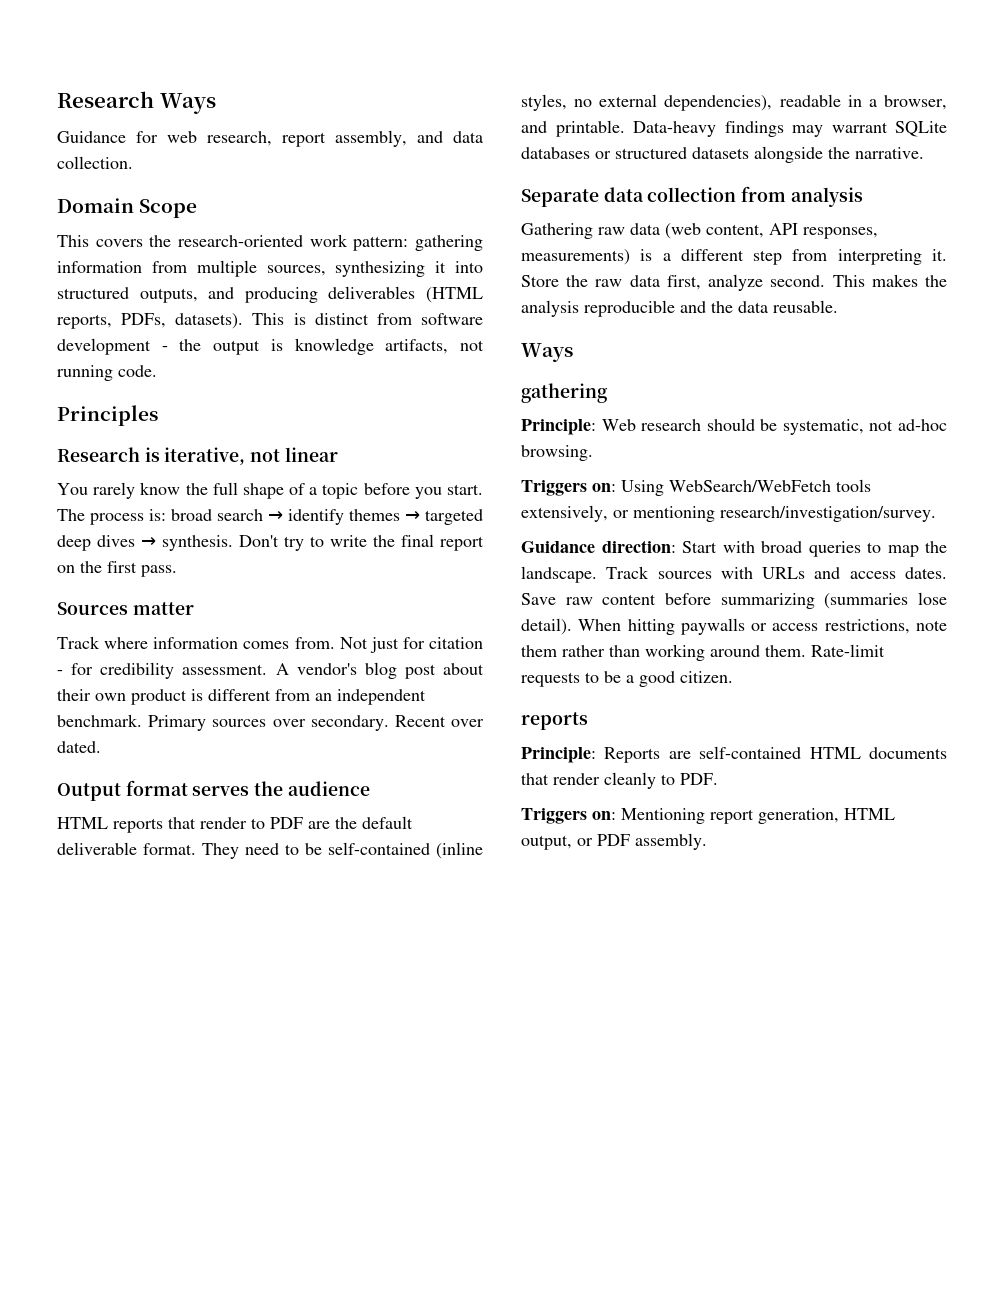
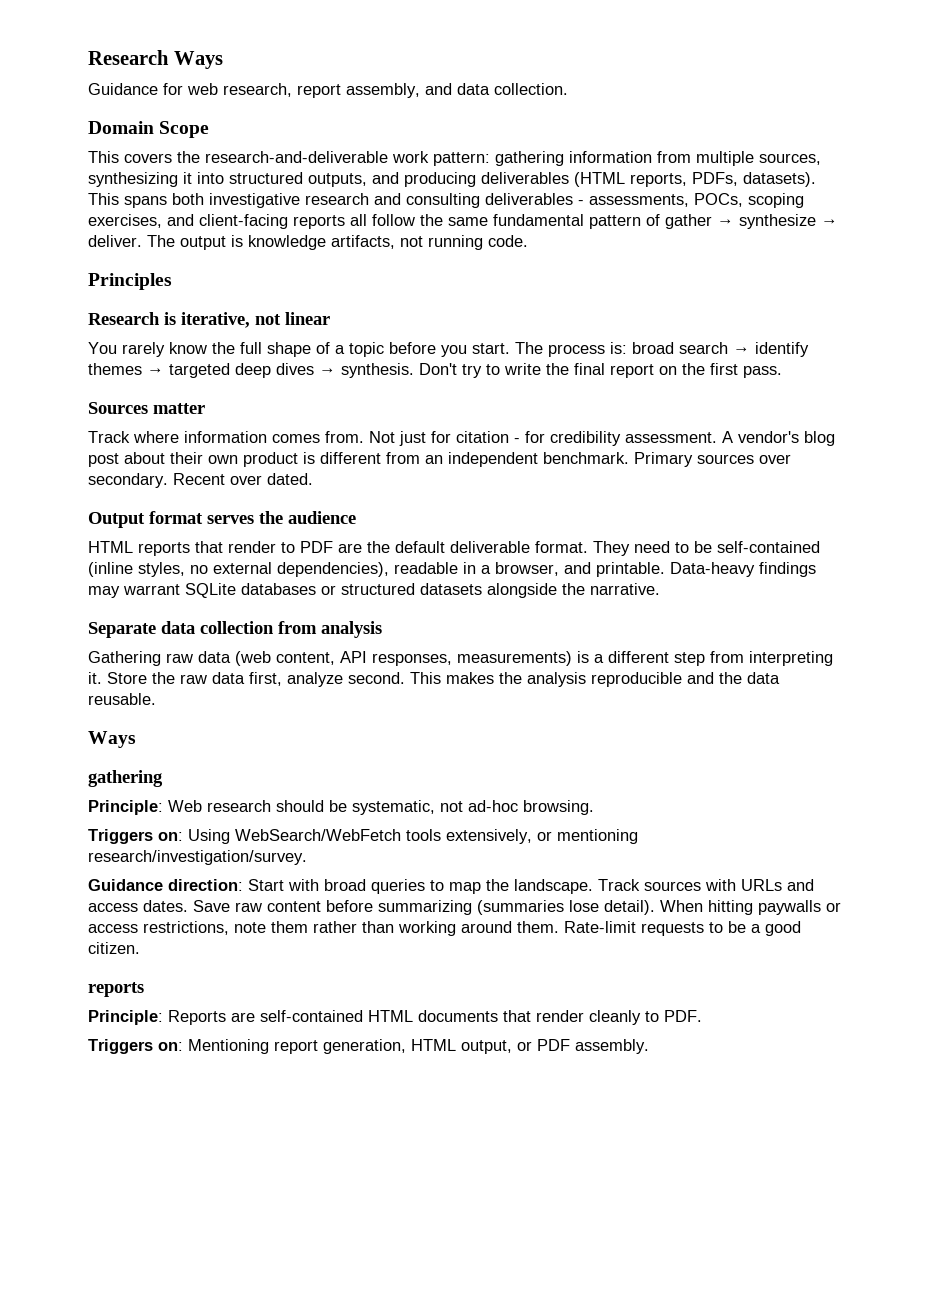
[178,235,303,247] research-oriented -> [205,151,388,163] research-and-deliverable
[293,313,484,325] [57,338,202,355] is distinct from software development - the -> [124,193,804,208] [88,214,838,229] [88,235,175,247] spans both investigative research and consulting deliverables - assessments, POCs, scoping exercises, and client-facing reports all follow the same fundamental pattern of gather → synthesize → deliver. The

